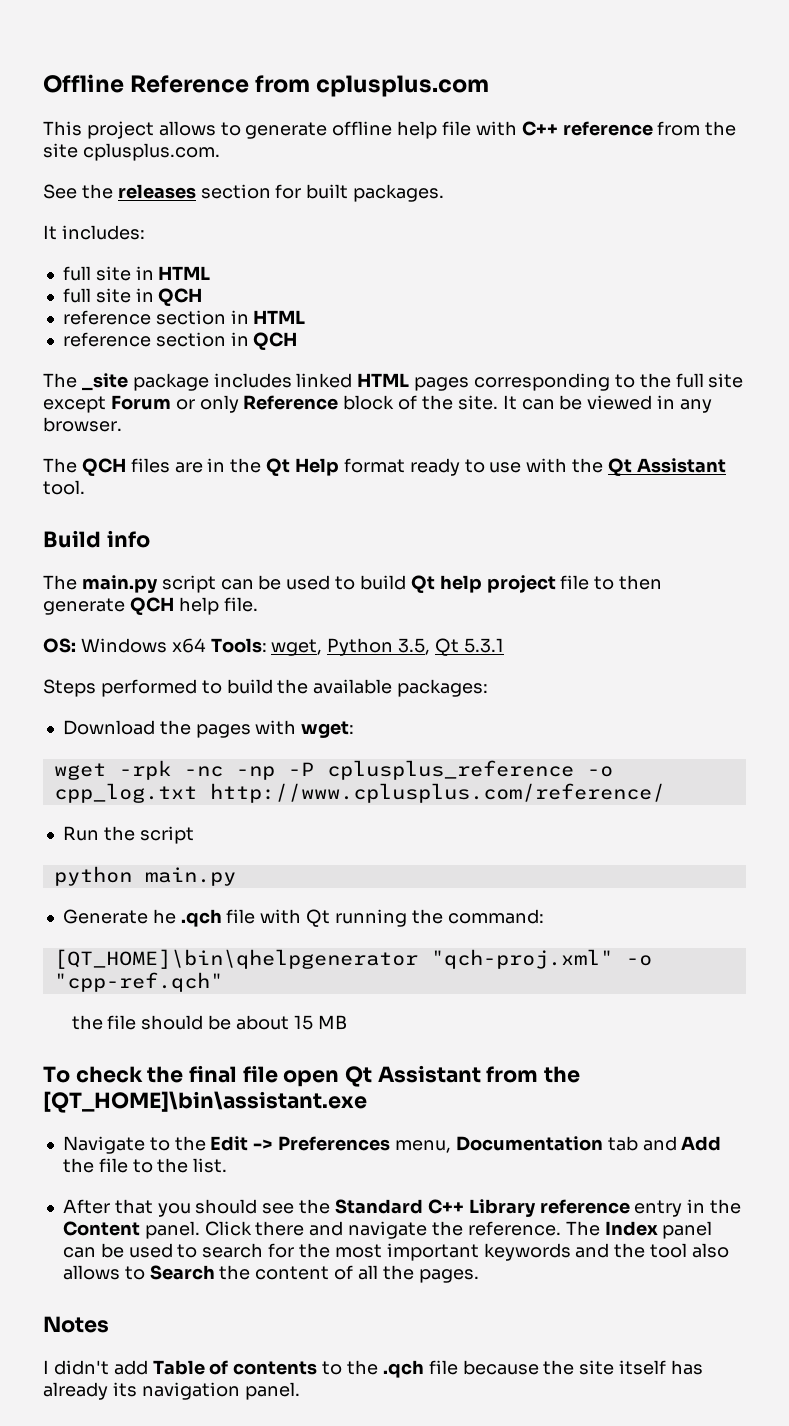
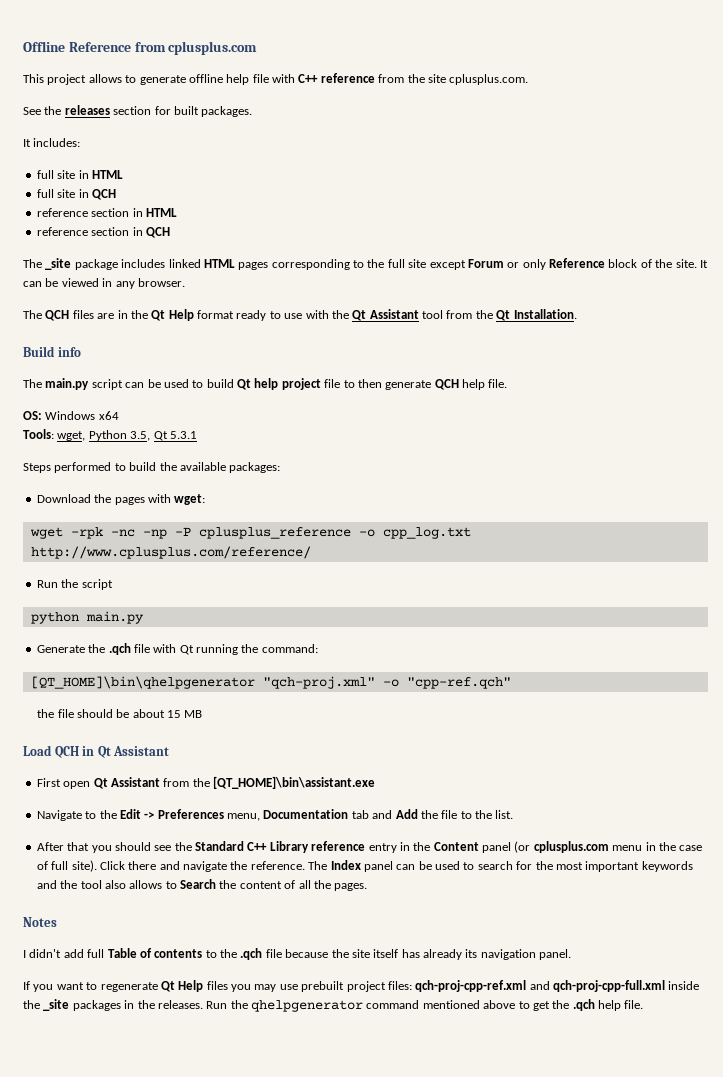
[43,480,85,495] tool. -> [422,309,577,321] tool from the Qt Installation.
(206, 645) none -> (119, 415) //
[152,909,176,924] he -> [88,644,106,653] the
[43,1065,278,1083] To check the final file -> [23,745,170,758] [36,778,61,787] Load QCH in Qt Assistant // First
[144,1221,200,1239] panel. -> [482,841,703,853] [36,860,97,872] panel (or cplusplus.com menu in the case of full site).
(148, 1367) none -> [87,949,105,958] full
(300, 1391) none -> [23,980,700,992] [23,999,644,1012] // If you want to regenerate Qt Help files you may use prebuilt project files: qch-proj-cpp-ref.xml and qch-proj-cpp-full.xml inside the _site packages in the releases. Run the qhelpgenerator command mentioned above to get the .qch help file.

